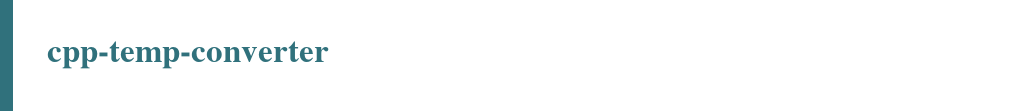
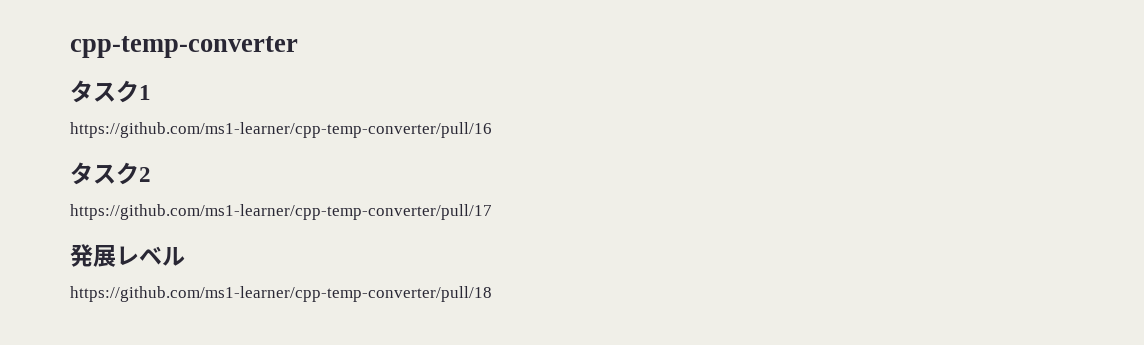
(329, 55) none -> [70,80,151,103] [70,122,492,138] [70,162,151,185] [70,204,492,220] [70,244,185,267] [70,286,492,302] // タスク1 // https://github.com/ms1-learner/cpp-temp-converter/pull/16 // タスク2 // https://github.com/ms1-learner/cpp-temp-converter/pull/17 // 発展レベル // https://github.com/ms1-learner/cpp-temp-converter/pull/18

